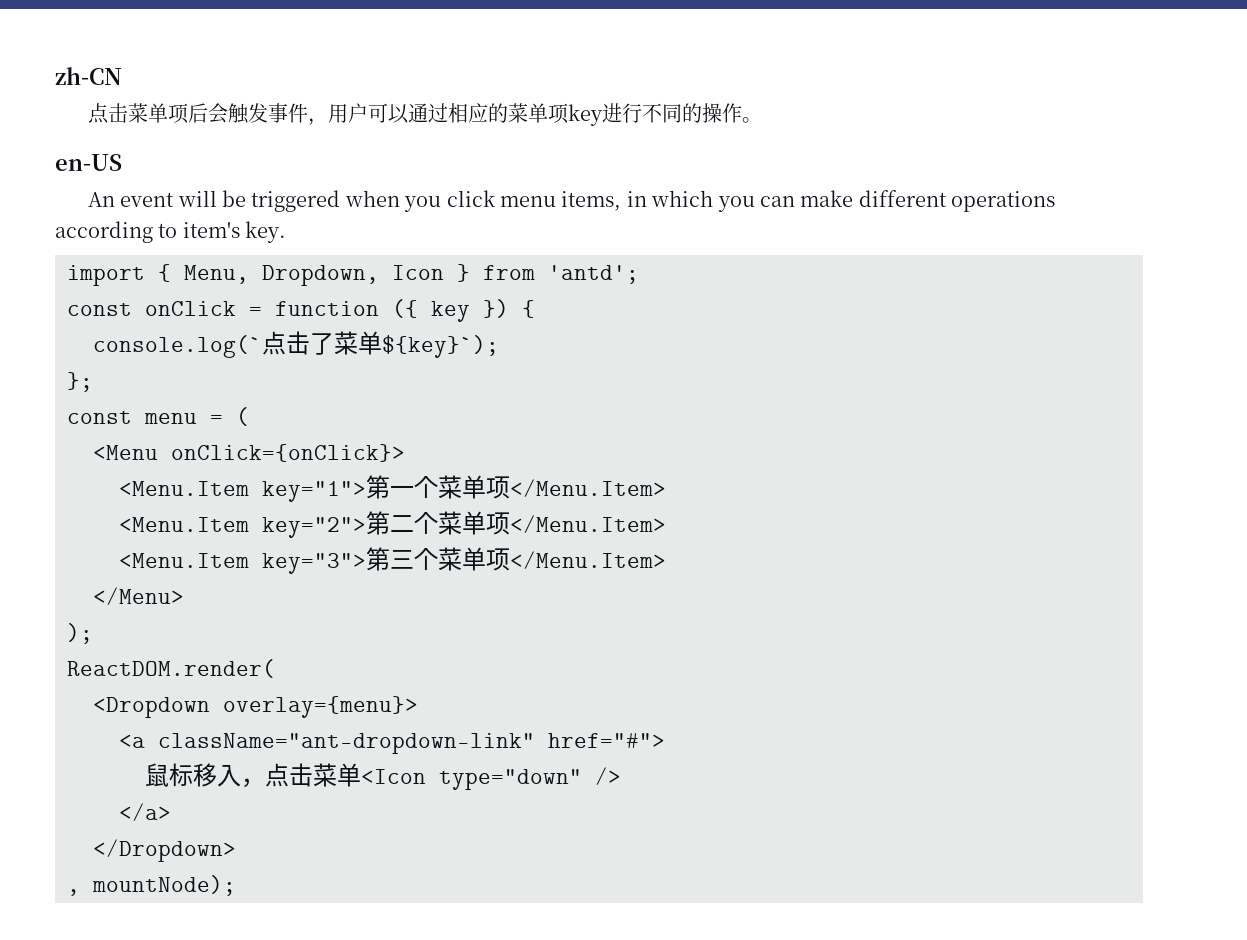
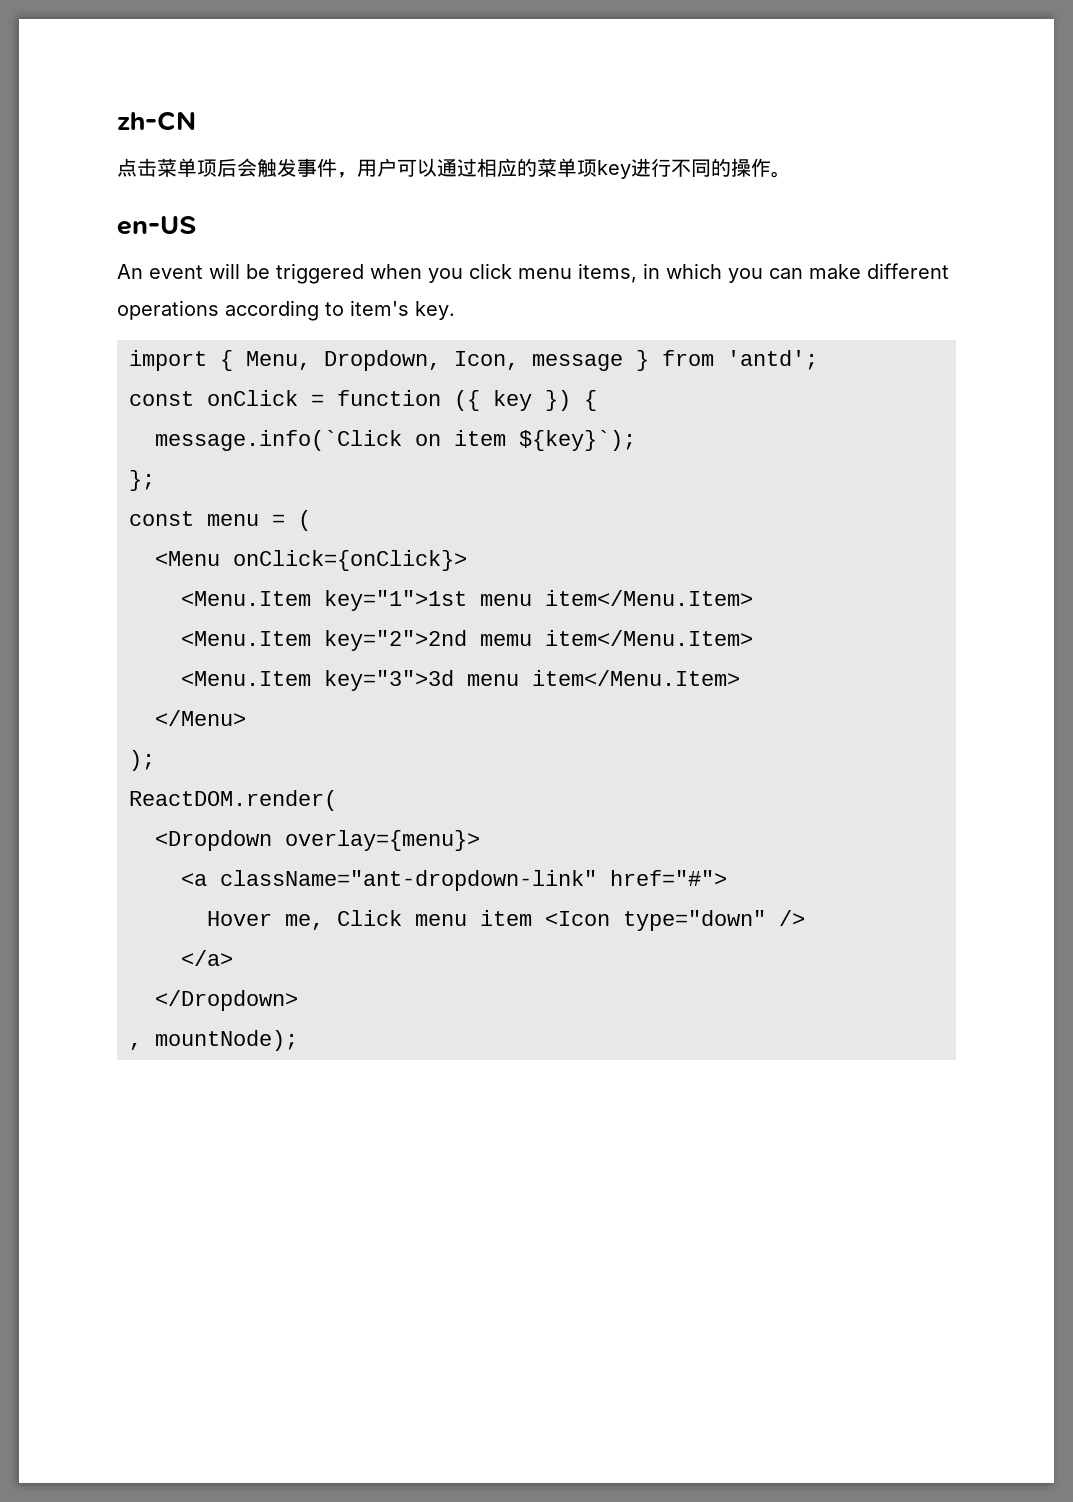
[392,265,444,280] Icon -> [454,351,623,371] Icon, message
[93,331,382,358] console.log(`点击了菜单 -> [155,430,506,451] message.info(`Click on item
[262,475,666,502] [119,511,666,538] [119,547,666,574] key="1">第一个菜单项</Menu.Item> // <Menu.Item key="2">第二个菜单项</Menu.Item> // <Menu.Item key="3">第三个菜单项</Menu.Item> -> [324,590,753,611] [181,630,753,651] [181,670,740,691] key="1">1st menu item</Menu.Item> // <Menu.Item key="2">2nd memu item</Menu.Item> // <Menu.Item key="3">3d menu item</Menu.Item>
[145,763,361,788] 鼠标移入，点击菜单 -> [207,910,532,930] Hover me, Click menu item

